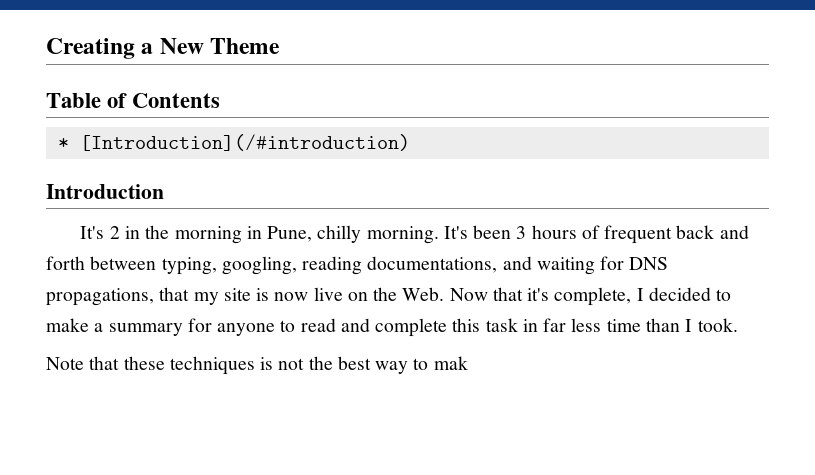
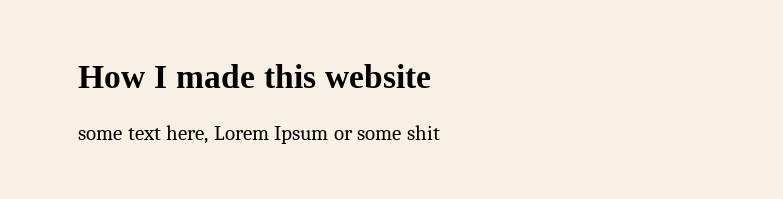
[46,38,281,59] [46,93,221,108] [57,134,410,151] [46,184,164,199] [80,225,749,244] [46,256,669,275] [46,287,732,306] [46,318,738,337] [46,356,468,375] Creating a New Theme // Table of Contents // * [Introduction](/#introduction) // Introduction // It's 2 in the morning in Pune, chilly morning. It's been 3 hours of frequent back and forth between typing, googling, reading documentations, and waiting for DNS propagations, that my site is now live on the Web. Now that it's complete, I decided to make a summary for anyone to read and complete this task in far less time than I took. // Note that these techniques is not the best way to mak -> [78,64,432,88] [78,125,440,144] How I made this website // some text here, Lorem Ipsum or some shit

